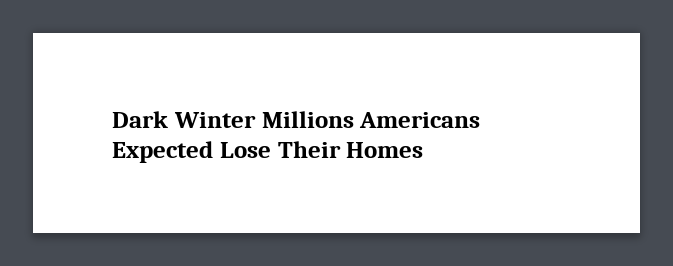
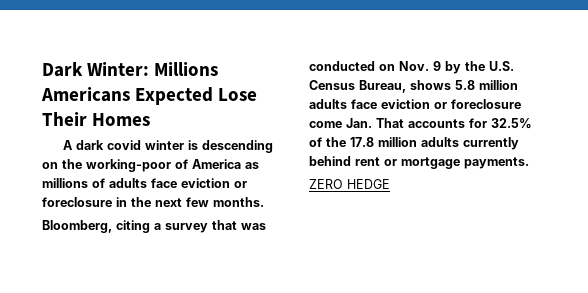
[173,112,256,128] Winter -> [87,62,150,76] Winter:
(424, 150) none -> [62,140,273,153] [42,159,259,172] [42,178,247,188] [42,197,264,207] [42,220,266,233] [309,61,514,74] [309,80,518,93] [309,99,521,109] [309,118,532,129] [309,137,519,150] [309,156,529,169] [309,179,390,189] // A dark covid winter is descending on the working-poor of America as millions of adults face eviction or foreclosure in the next few months. // Bloomberg, citing a survey that was conducted on Nov. 9 by the U.S. Census Bureau, shows 5.8 million adults face eviction or foreclosure come Jan. That accounts for 32.5% of the 17.8 million adults currently behind rent or mortgage payments. // ZERO HEDGE

